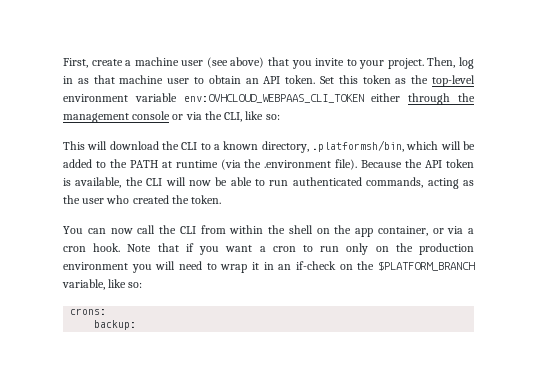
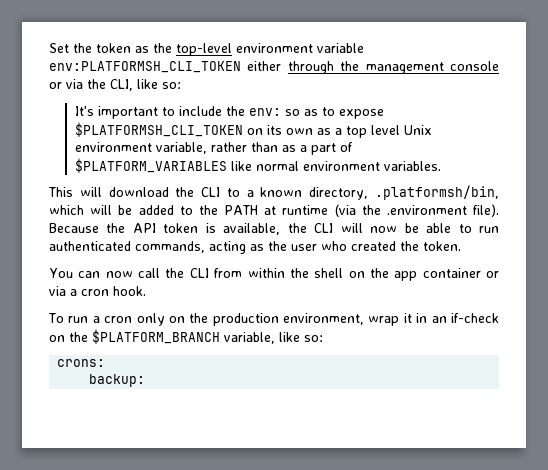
[63,57,474,69] [63,75,358,84] First, create a machine user (see above) that you invite to your project. Then, log in as that machine user to obtain an API token. Set this -> [49,43,92,53] Set the
[183,94,364,103] env:OVHCLOUD_WEBPAAS_CLI_TOKEN -> [49,61,241,73] env:PLATFORMSH_CLI_TOKEN
(280, 117) none -> [74,106,384,119] [74,122,432,138] [74,142,353,155] [74,158,441,173] // It's important to include the env: so as to expose $PLATFORMSH_CLI_TOKEN on its own as a top level Unix environment variable, rather than as a part of $PLATFORM_VARIABLES like normal environment variables.
[377,226,428,236] container, -> [422,268,481,278] container
[127,243,475,255] [63,261,217,273] Note that if you want a cron to run only on the production environment you will need to -> [48,313,365,326] // To run a cron only on the production environment,

